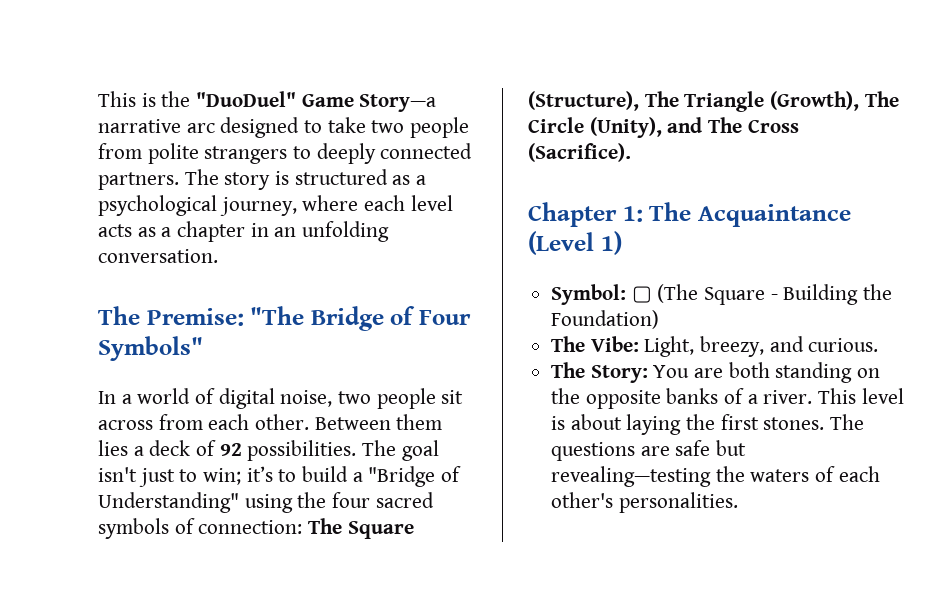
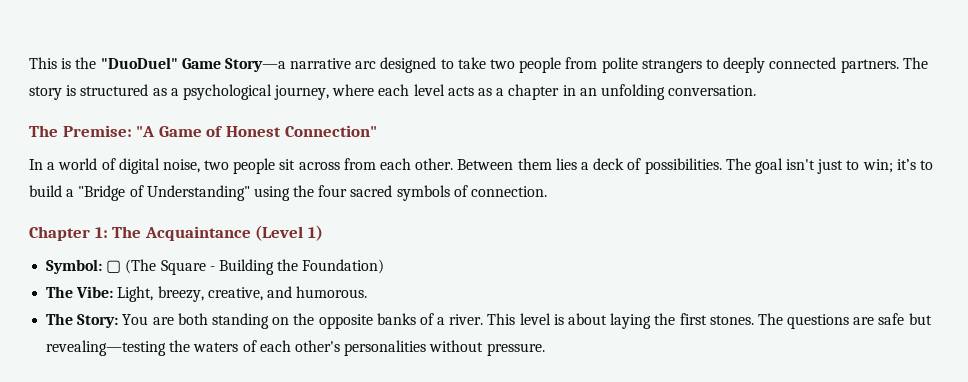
[250,306,472,331] [98,336,203,361] "The Bridge of Four Symbols" -> [136,125,377,137] "A Game of Honest Connection"
[219,443,242,456] 92 -> (642, 164) none
[198,518,414,539] [528,91,899,112] [528,117,799,138] [528,143,631,162] connection: The Square (Structure), The Triangle (Growth), The Circle (Unity), and The Cross (Sacrifice). -> [471,186,548,197] connection.
[769,336,879,352] and curious. -> [207,286,368,301] creative, and humorous.
[618,492,738,513] personalities. -> [344,340,545,356] personalities without pressure.

